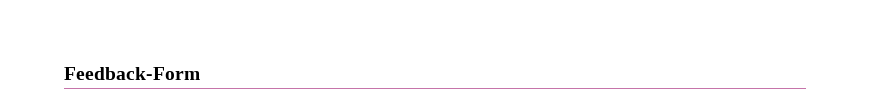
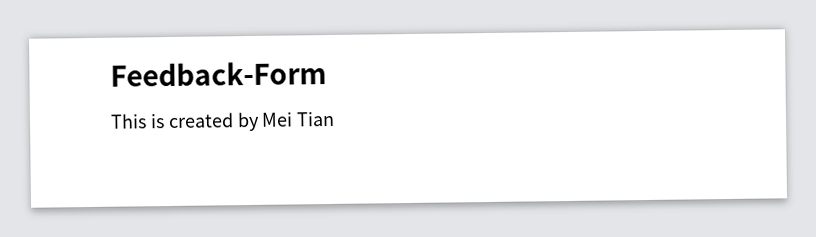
(200, 73) none -> [110,110,336,132] // This is created by Mei Tian

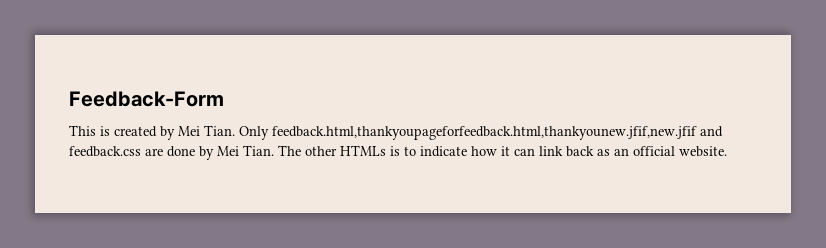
[296,110,336,127] Tian -> [204,125,723,140] [69,145,727,160] Tian. Only feedback.html,thankyoupageforfeedback.html,thankyounew.jfif,new.jfif and feedback.css are done by Mei Tian. The other HTMLs is to indicate how it can link back as an official website.

